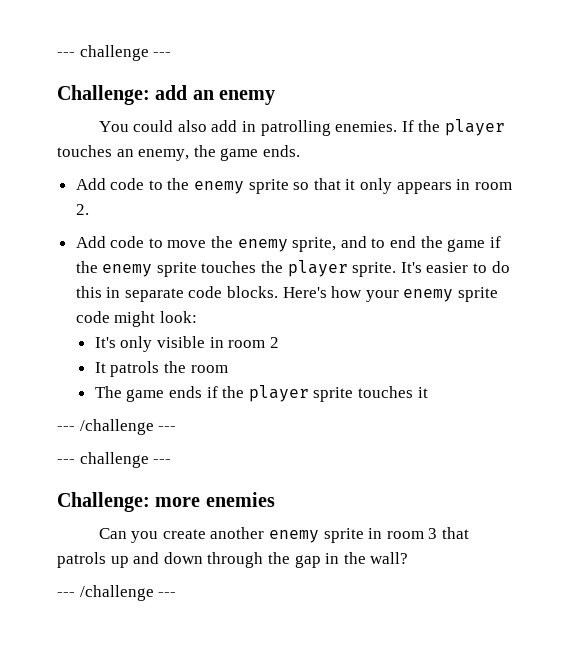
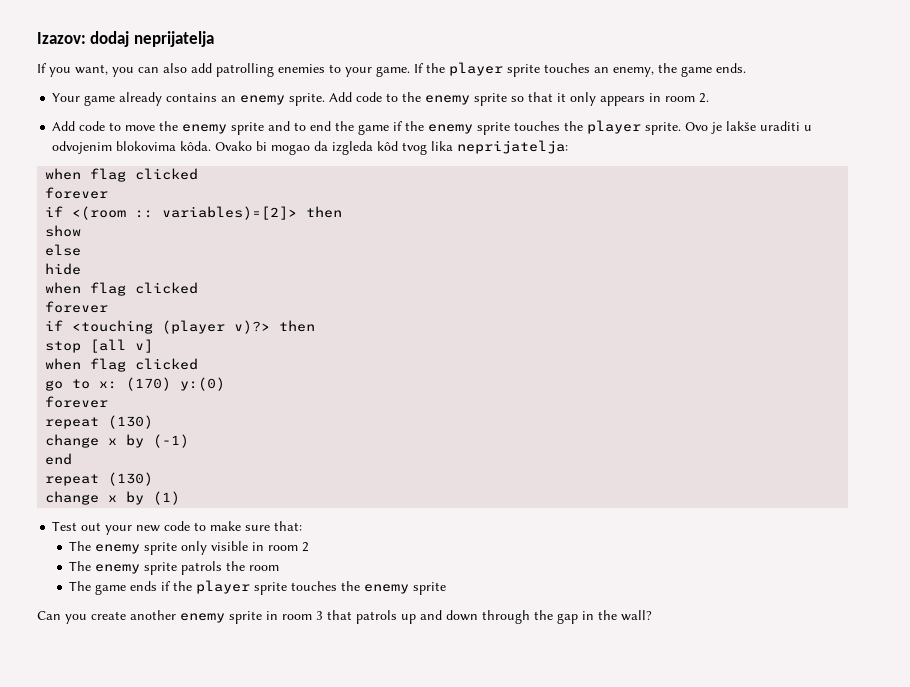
[57,45,172,61] [57,85,276,105] [98,120,398,136] --- challenge --- // Challenge: add an enemy // You could also add in patrolling enemies. -> [37,31,214,47] [37,63,410,77] Izazov: dodaj neprijatelja // If you want, you can also add patrolling enemies to your game.
(505, 127) none -> [507,64,540,77] sprite
(300, 151) none -> [52,92,326,106] Your game already contains an enemy sprite.
[292,237,337,252] sprite, -> [231,122,265,135] sprite
[400,261,510,273] [75,286,499,302] [75,311,197,327] [94,337,116,348] It's easier to do this in separate code blocks. Here's how your enemy sprite code might look: // It's -> [685,121,813,134] [52,140,569,155] [45,168,199,182] [45,187,109,199] [45,206,343,220] [45,225,82,237] [45,244,82,256] [45,263,82,275] [45,282,199,296] [45,301,109,313] [45,320,316,334] [45,339,154,353] [45,358,199,372] [45,377,226,391] [45,396,109,408] [45,415,154,429] [45,434,190,448] [45,453,73,465] [45,472,154,486] [45,491,181,505] [52,521,303,535] [69,541,178,555] Ovo je lakše uraditi u odvojenim blokovima kôda. Ovako bi mogao da izgleda kôd tvog lika neprijatelja: // when flag clicked // forever // if <(room :: variables)=[2]> then // show // else // hide // when flag clicked // forever // if <touching (player v)?> then // stop [all v] // when flag clicked // go to x: (170) y:(0) // forever // repeat (130) // change x by (-1) // end // repeat (130) // change x by (1) // Test out your new code to make sure that: // The enemy sprite
[94,362,106,373] It -> [69,561,178,575] The enemy sprite
[417,387,428,398] [57,419,177,435] [57,452,172,468] [57,492,275,512] it // --- /challenge --- // --- challenge --- // Challenge: more enemies -> [341,581,447,595] the enemy sprite
[57,585,177,601] // --- /challenge --- -> (652, 615) none

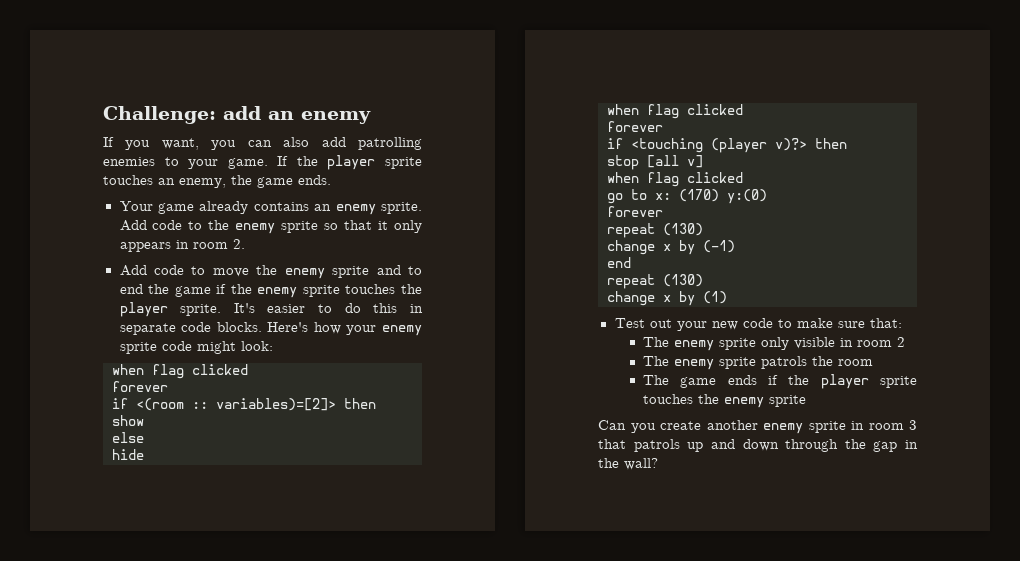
[37,31,214,47] Izazov: dodaj neprijatelja -> [103,106,371,124] Challenge: add an enemy
[685,121,813,134] [52,140,569,155] Ovo je lakše uraditi u odvojenim blokovima kôda. Ovako bi mogao da izgleda kôd tvog lika neprijatelja: -> [233,303,423,313] [119,322,422,336] [119,341,273,354] It's easier to do this in separate code blocks. Here's how your enemy sprite code might look:

